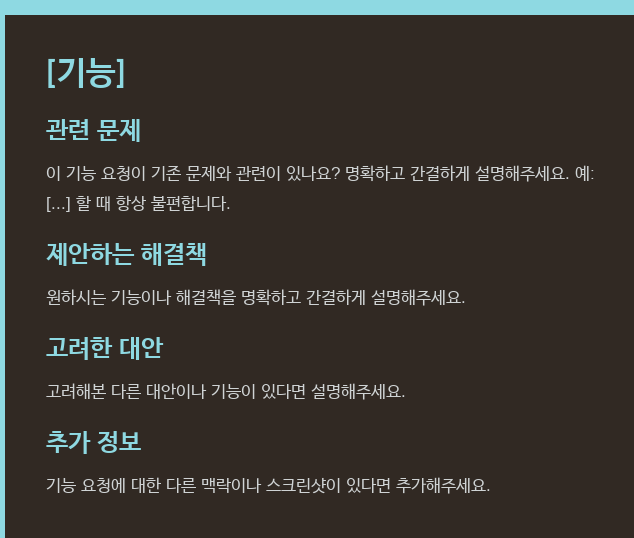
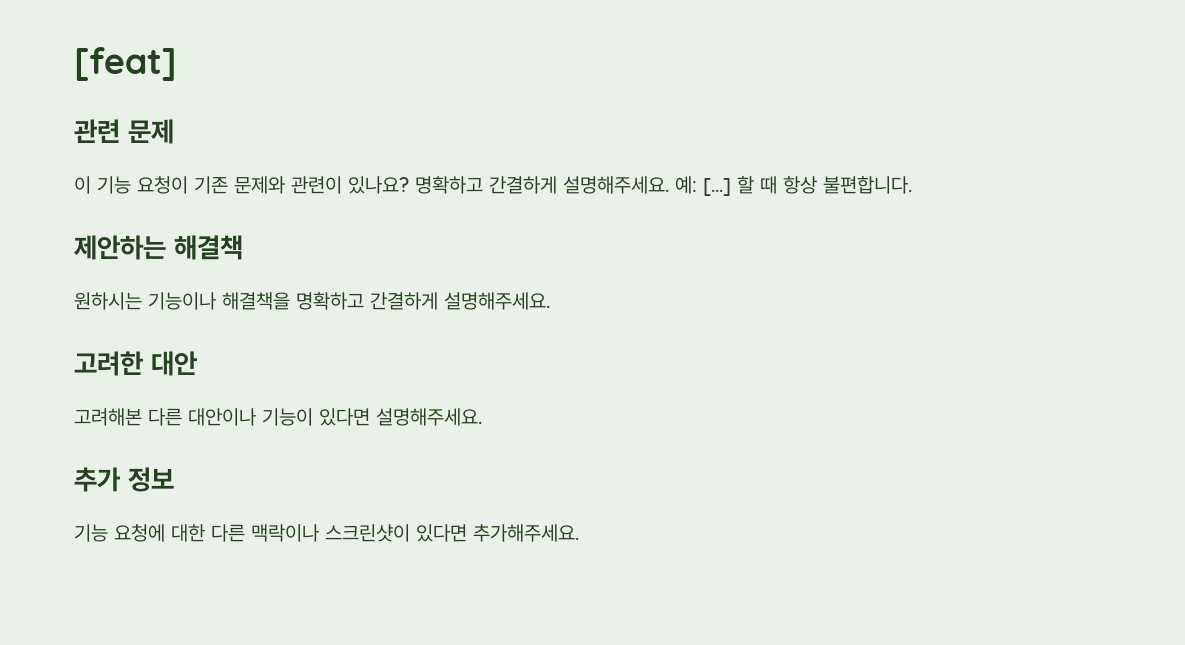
[46,58,126,88] [기능] -> [74,47,177,81] [feat]

